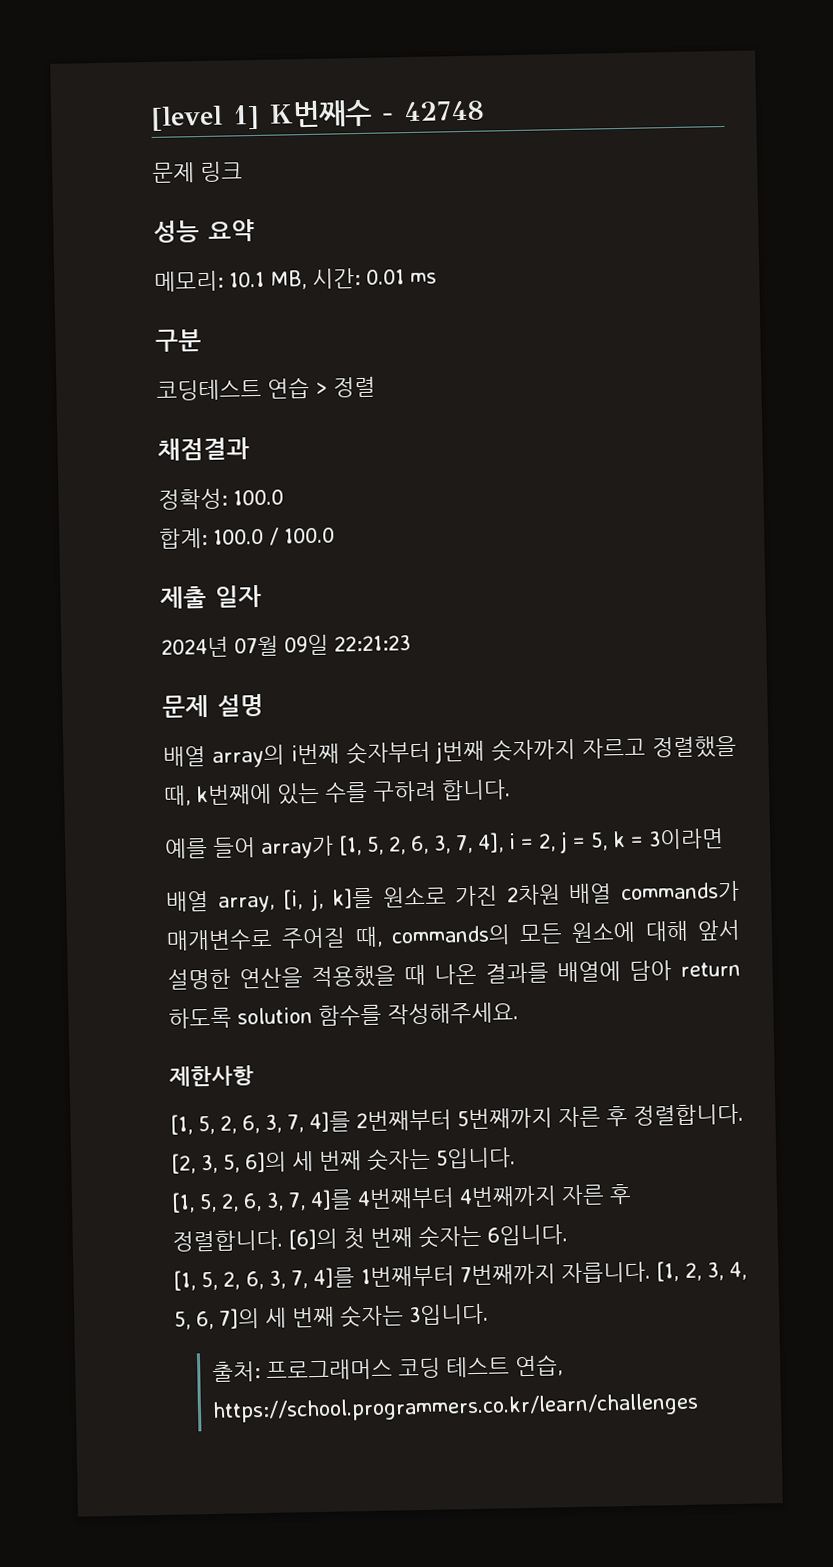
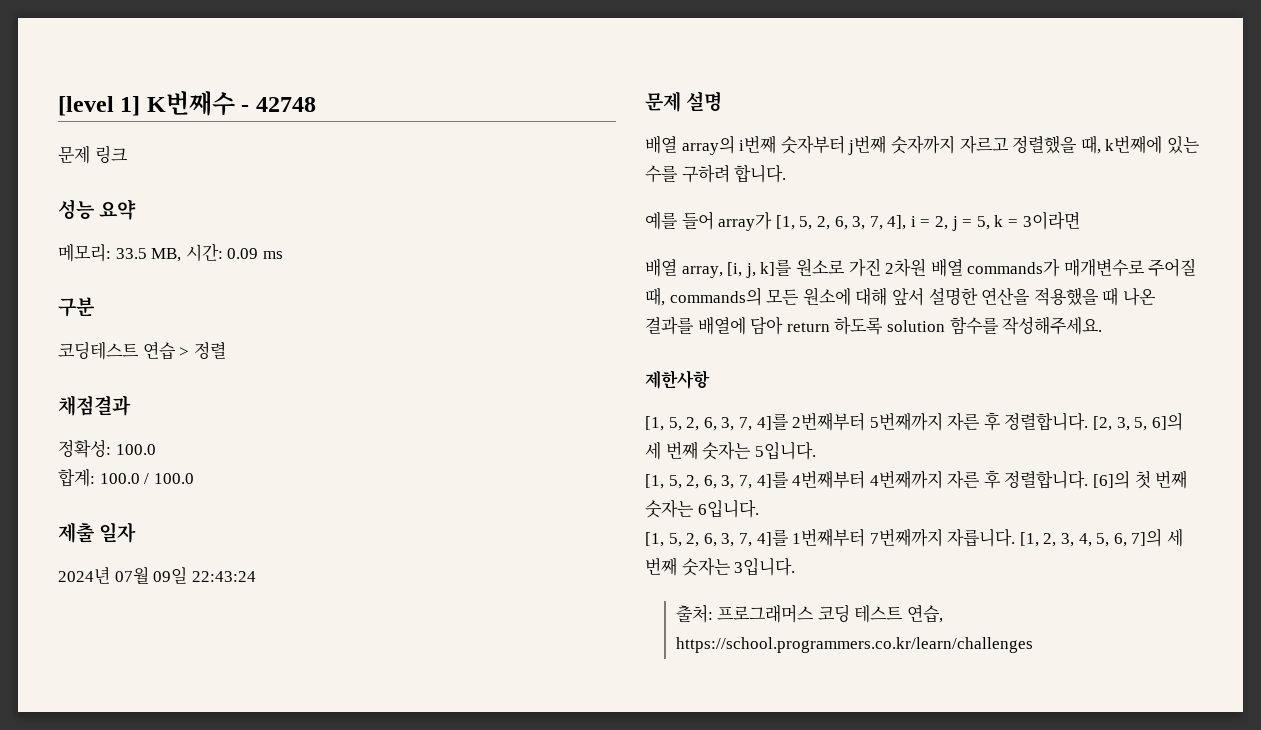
[229,271,265,288] 10.1 -> [115,248,147,259] 33.5
[366,269,405,285] 0.01 -> [227,248,259,259] 0.09
[334,635,411,652] 22:21:23 -> [191,571,256,582] 22:43:24

